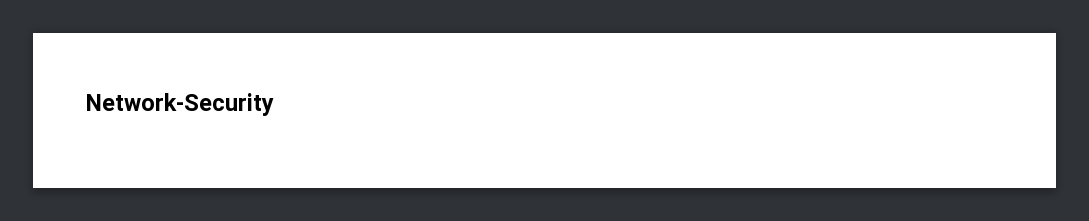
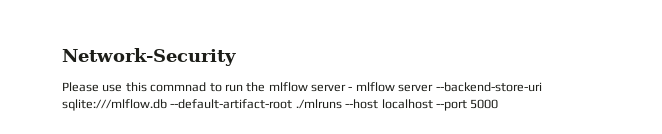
(274, 104) none -> [62,82,542,92] [62,99,499,111] // Please use this commnad to run the mlflow server - mlflow server --backend-store-uri sqlite:///mlflow.db --default-artifact-root ./mlruns --host localhost --port 5000

